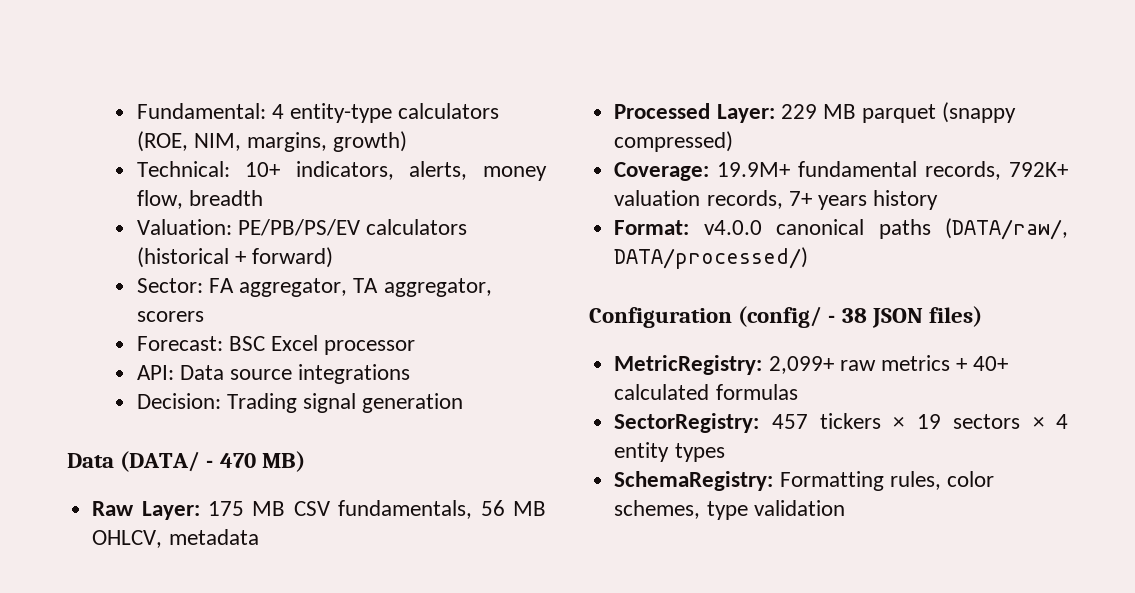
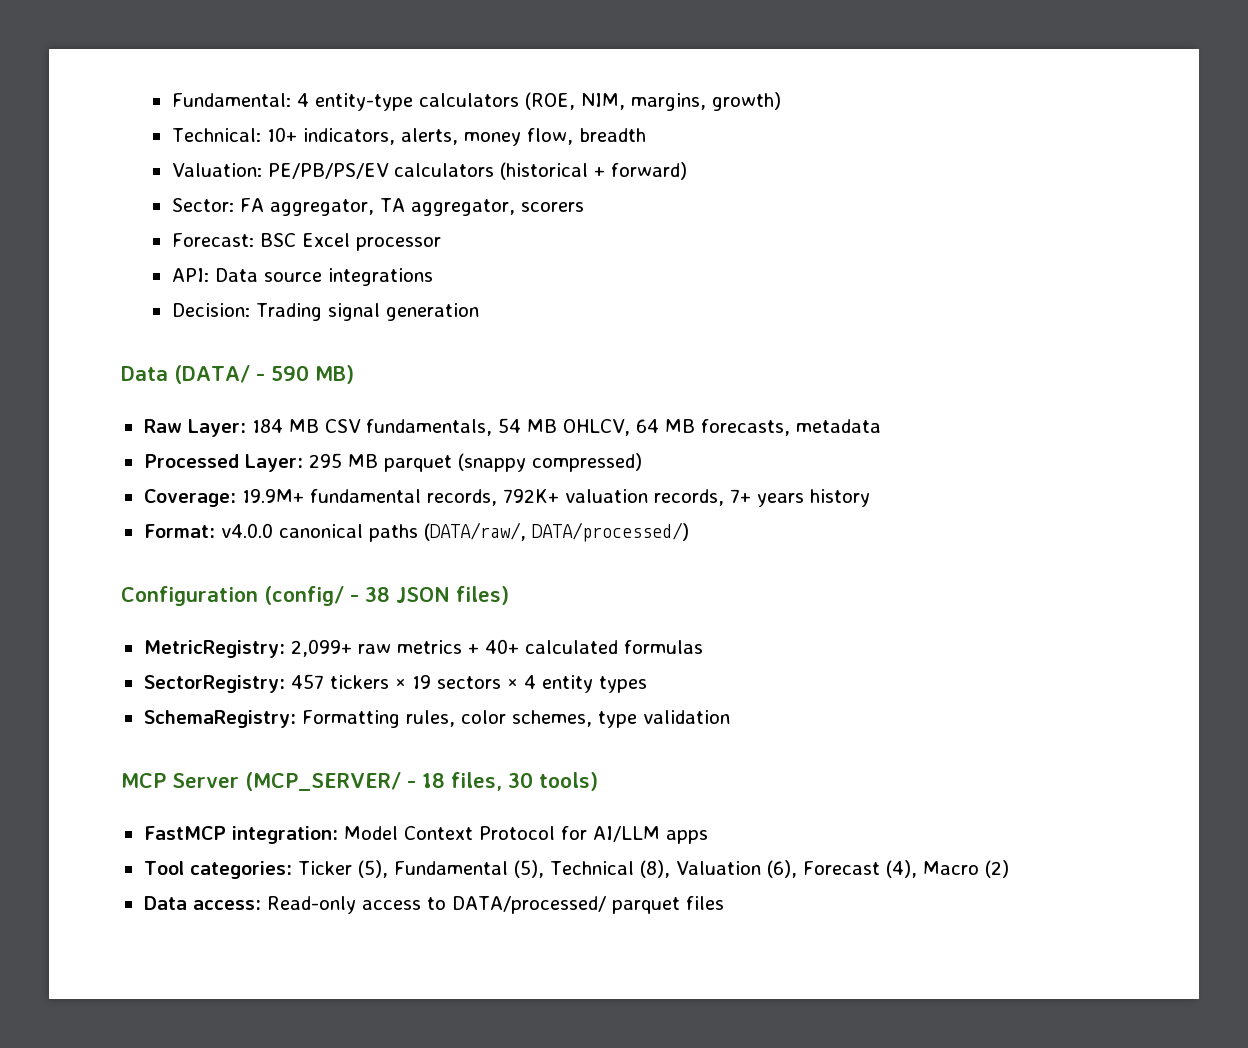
[219,453,256,468] 470 -> [270,365,309,381] 590
[208,501,245,516] 175 -> [251,419,283,433] 184
[480,500,505,516] 56 -> [497,418,521,433] 54
(163, 539) none -> [635,419,790,436] 64 MB forecasts,
[780,104,817,119] 229 -> [308,453,342,468] 295
(845, 508) none -> [121,772,598,791] [143,826,708,844] [143,860,1009,879] [143,896,724,914] // MCP Server (MCP_SERVER/ - 18 files, 30 tools) // FastMCP integration: Model Context Protocol for AI/LLM apps // Tool categories: Ticker (5), Fundamental (5), Technical (8), Valuation (6), Forecast (4), Macro (2) // Data access: Read-only access to DATA/processed/ parquet files

